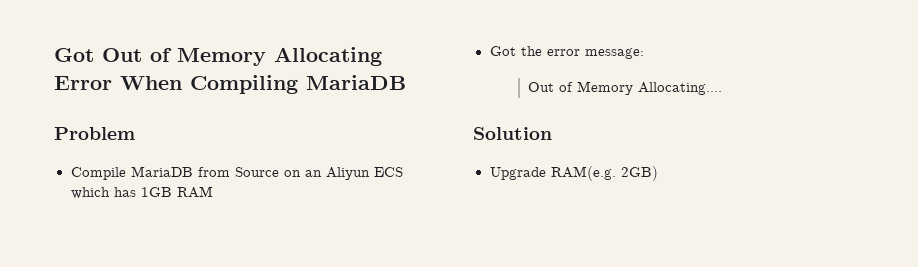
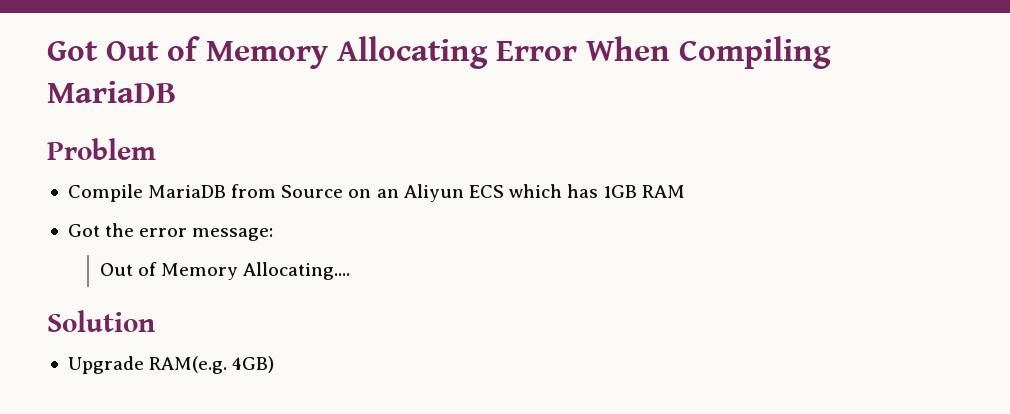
[620,166,658,181] 2GB) -> [232,356,275,373] 4GB)

